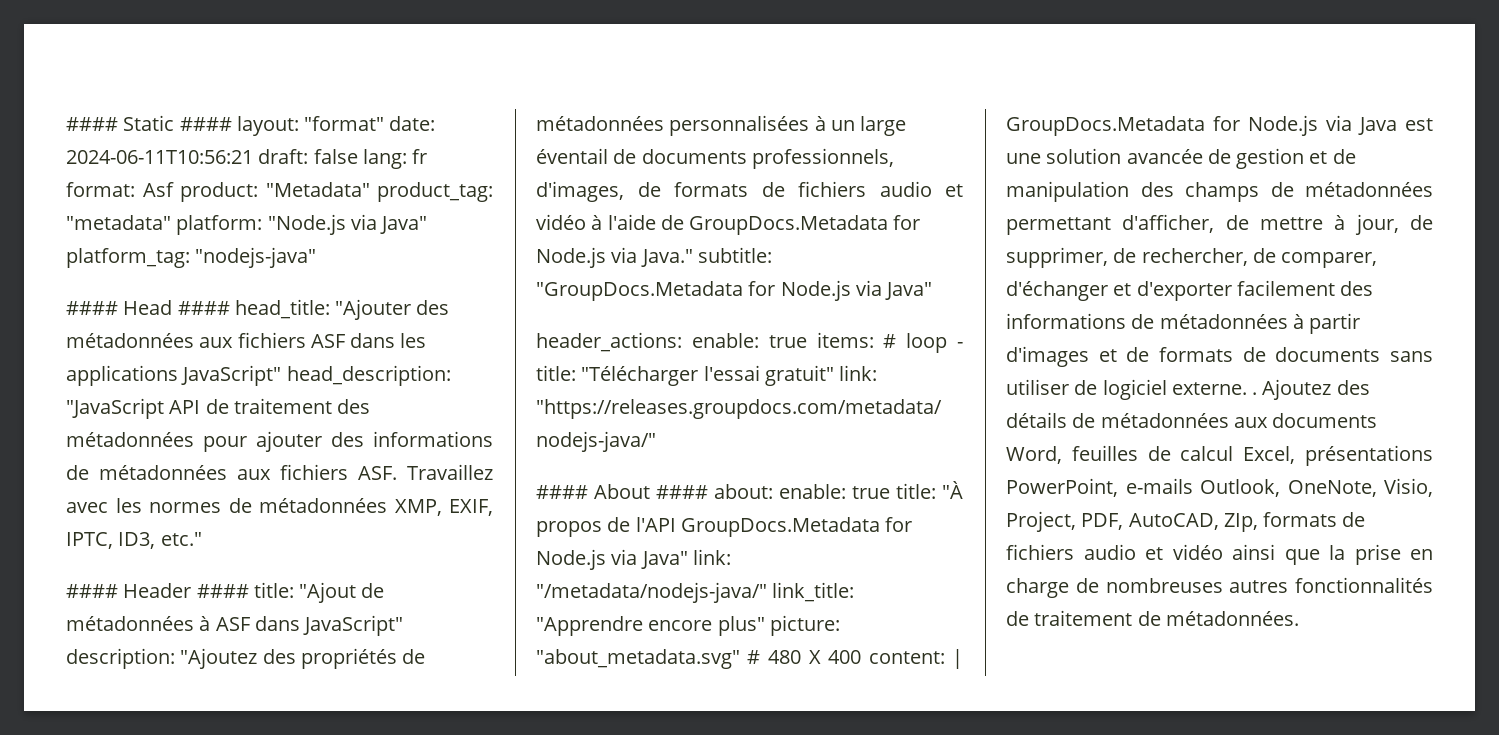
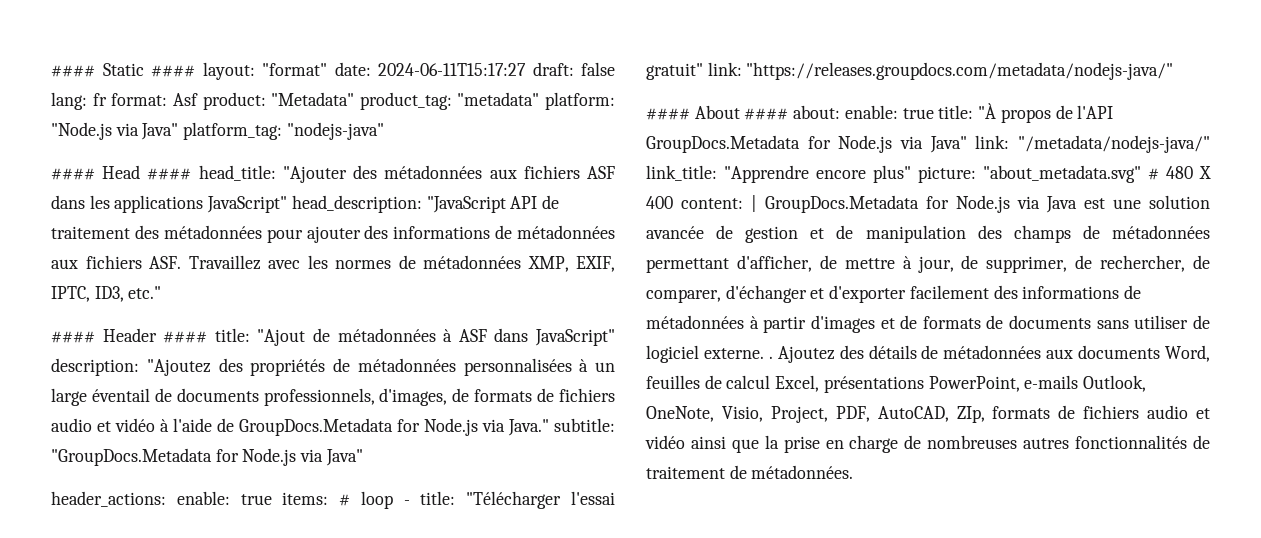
[66,150,253,164] 2024-06-11T10:56:21 -> [378,63,526,76] 2024-06-11T15:17:27

